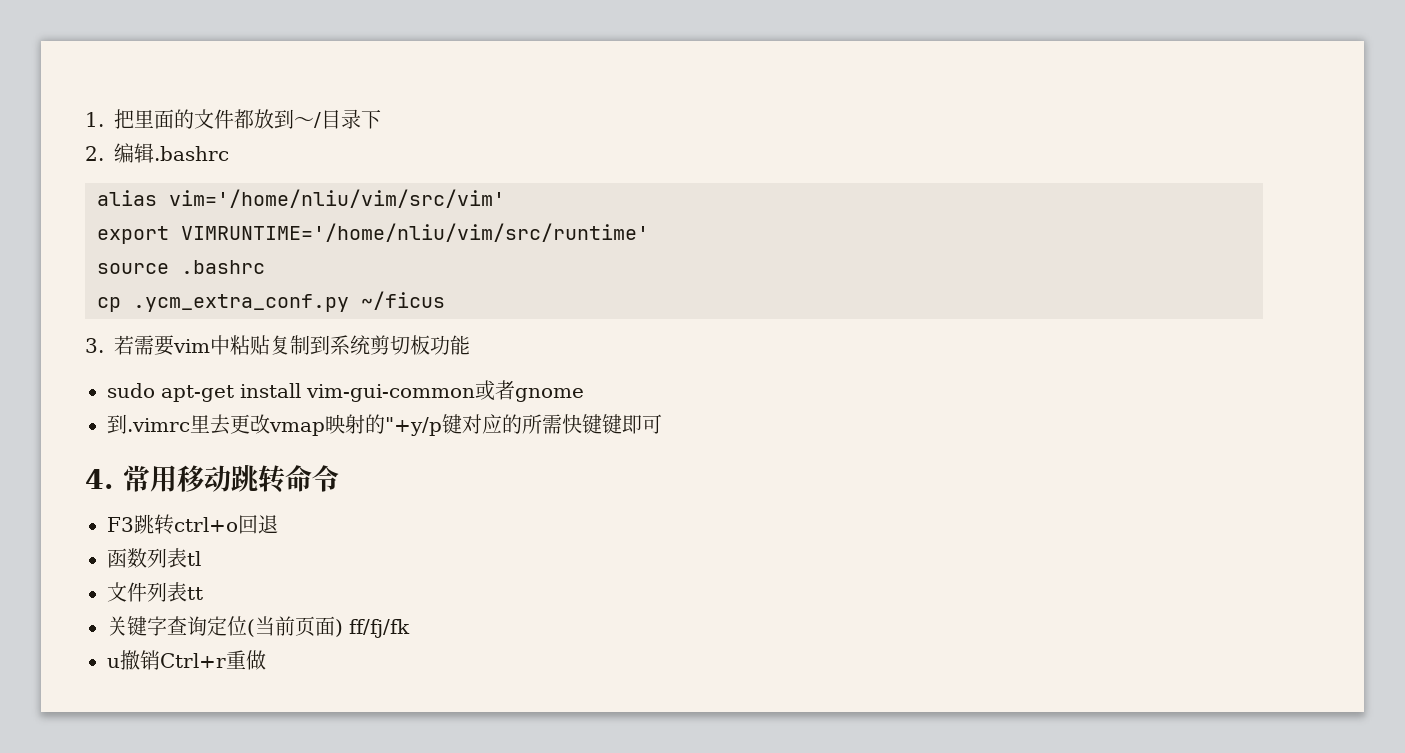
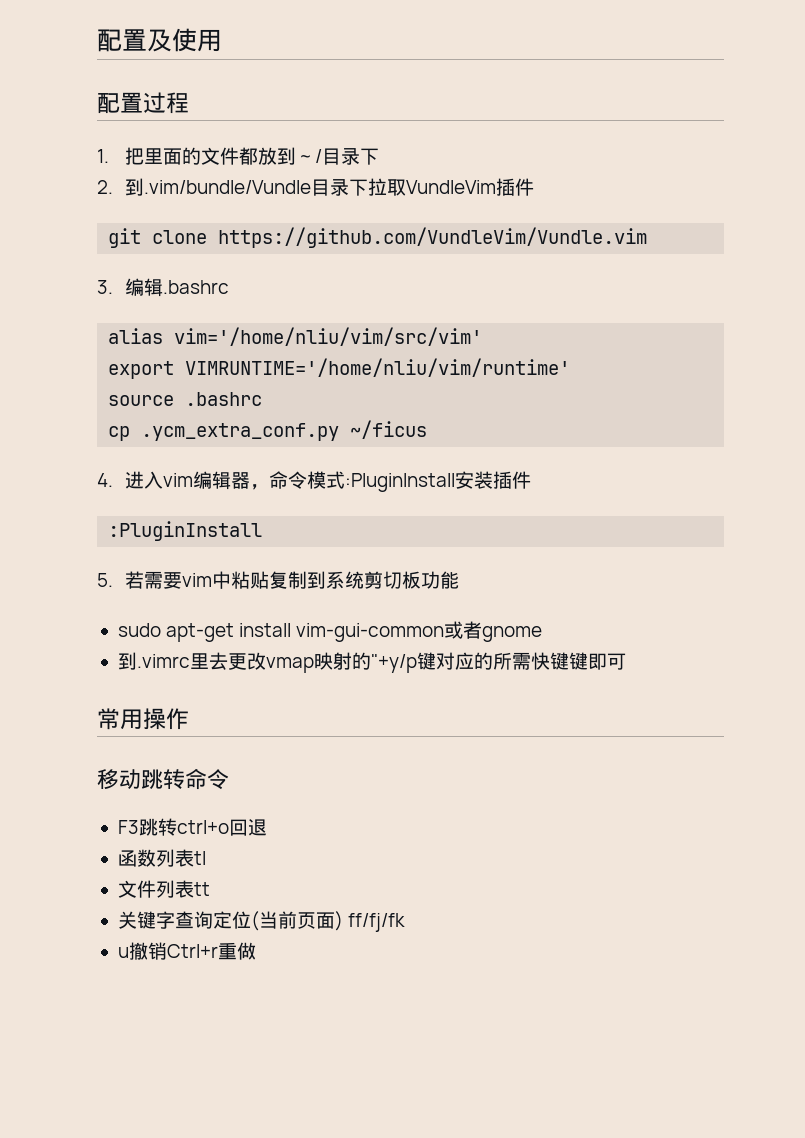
(85, 119) none -> [97,28,222,52] [97,92,189,114] 配置及使用 // 配置过程 //
(104, 153) none -> [124,178,534,196] [108,227,648,248] [97,280,113,294] 到.vim/bundle/Vundle目录下拉取VundleVim插件 // git clone https://github.com/VundleVim/Vundle.vim // 3.
[181,223,649,242] VIMRUNTIME='/home/nliu/vim/src/runtime' -> [185,358,571,377] VIMRUNTIME='/home/nliu/vim/runtime'
[85,338,104,353] 3. -> [97,471,531,492] [108,521,263,541] [97,573,113,587] 4.进入vim编辑器，命令模式:PluginInstall安装插件 // :PluginInstall // 5.
[85,465,177,492] 4.常用 -> [97,708,189,730] 常用操作 //

